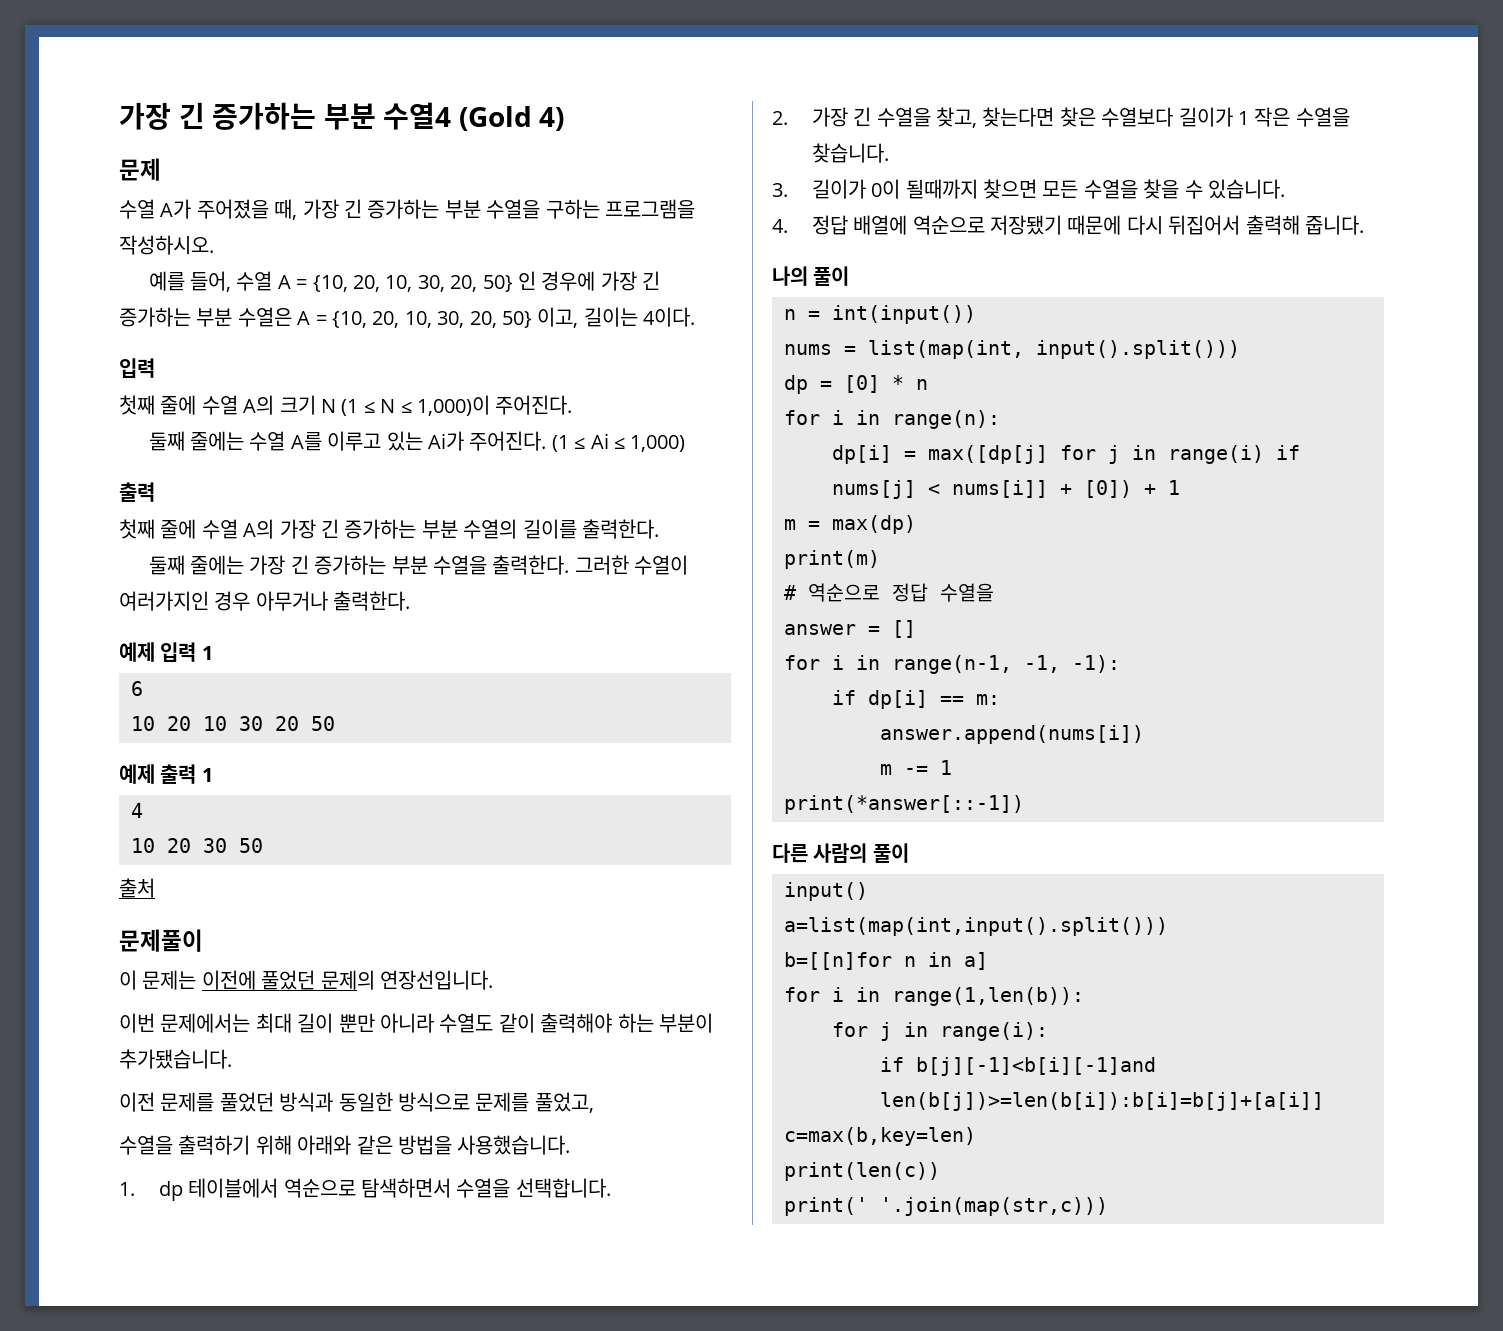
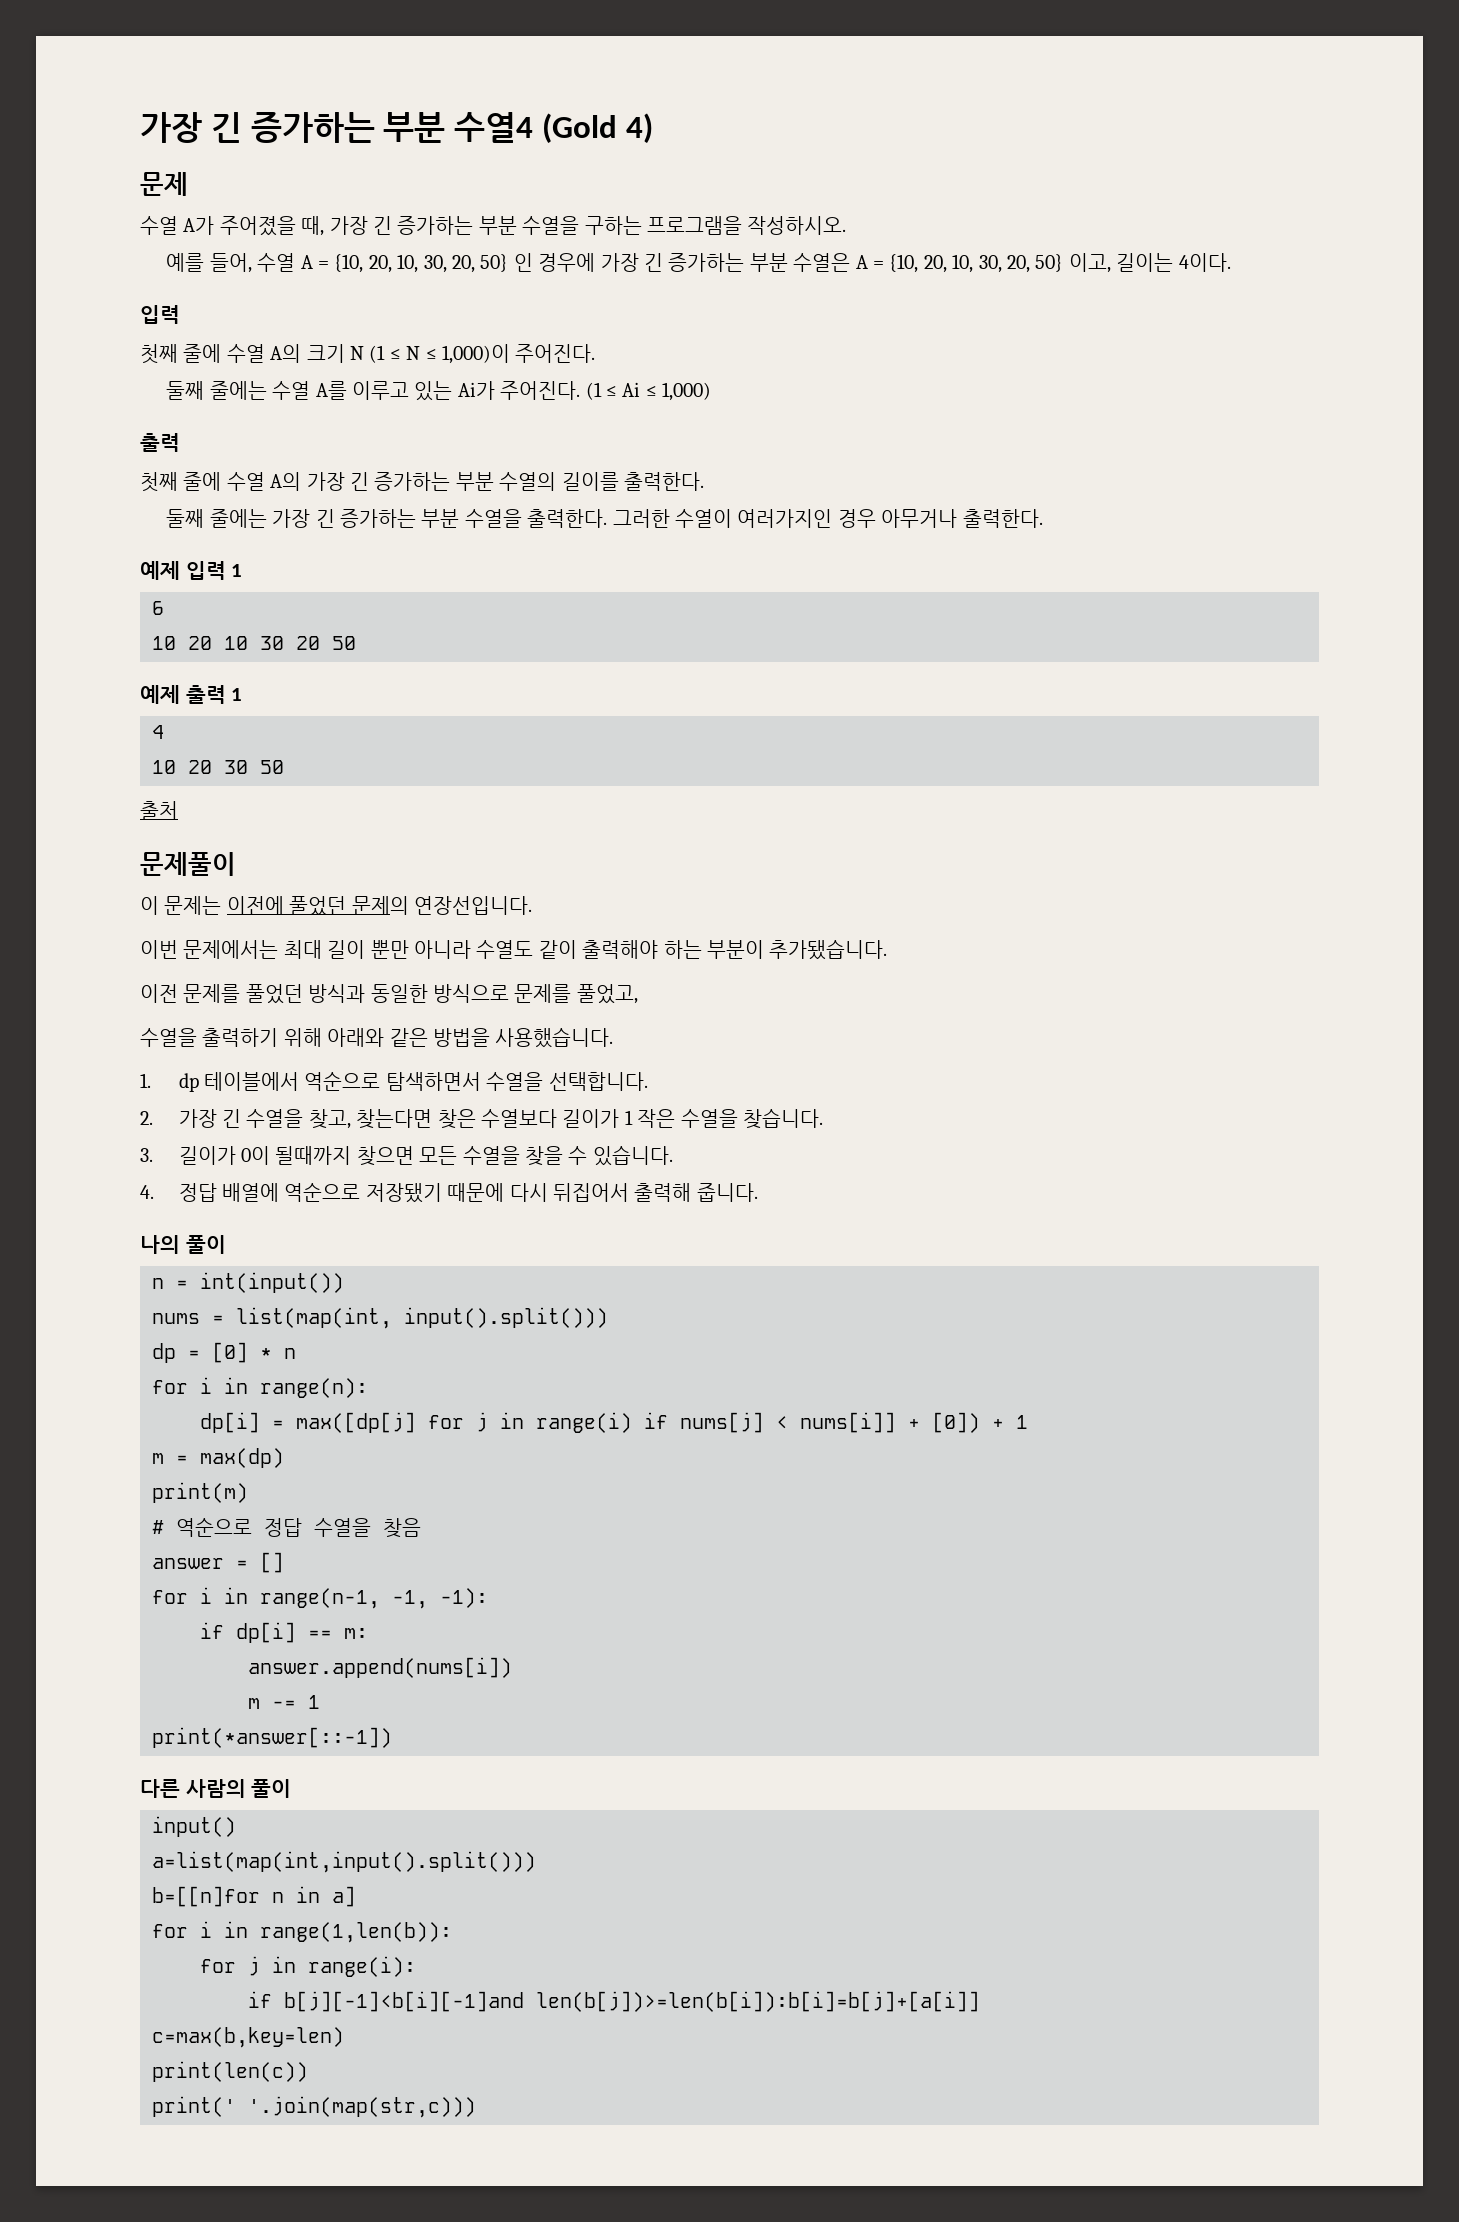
(994, 592) none -> [383,1518,421,1538] 찾음

